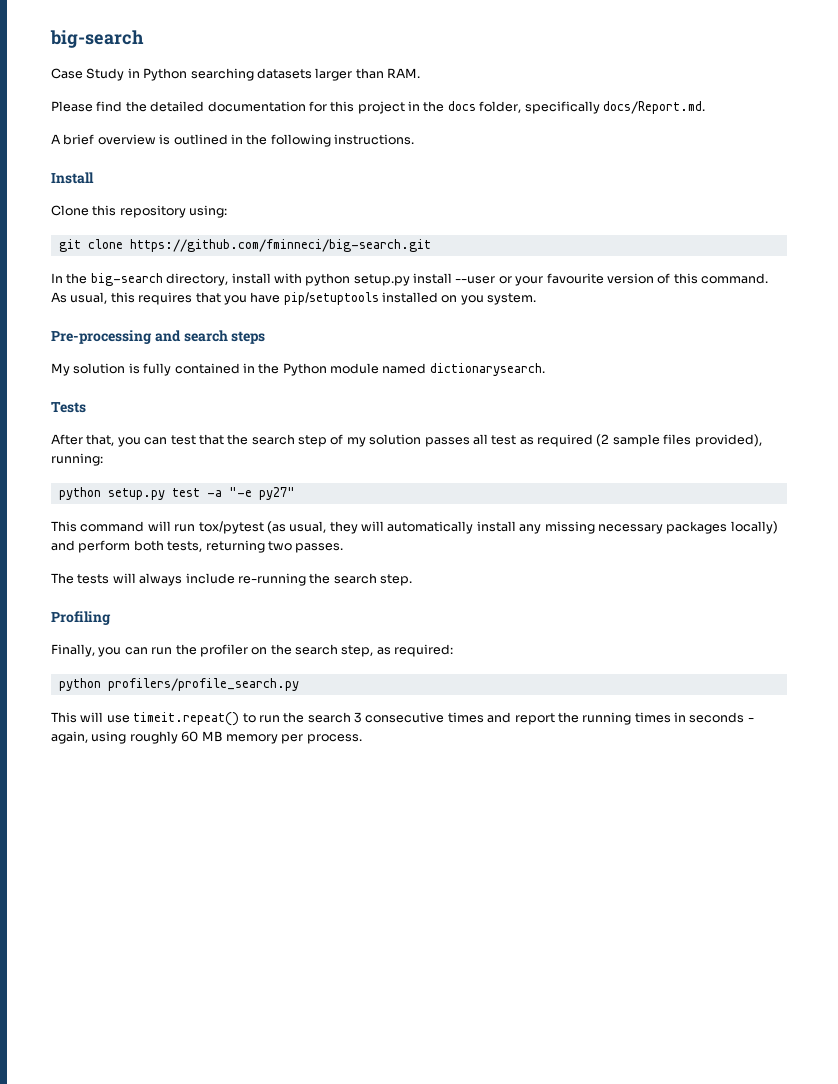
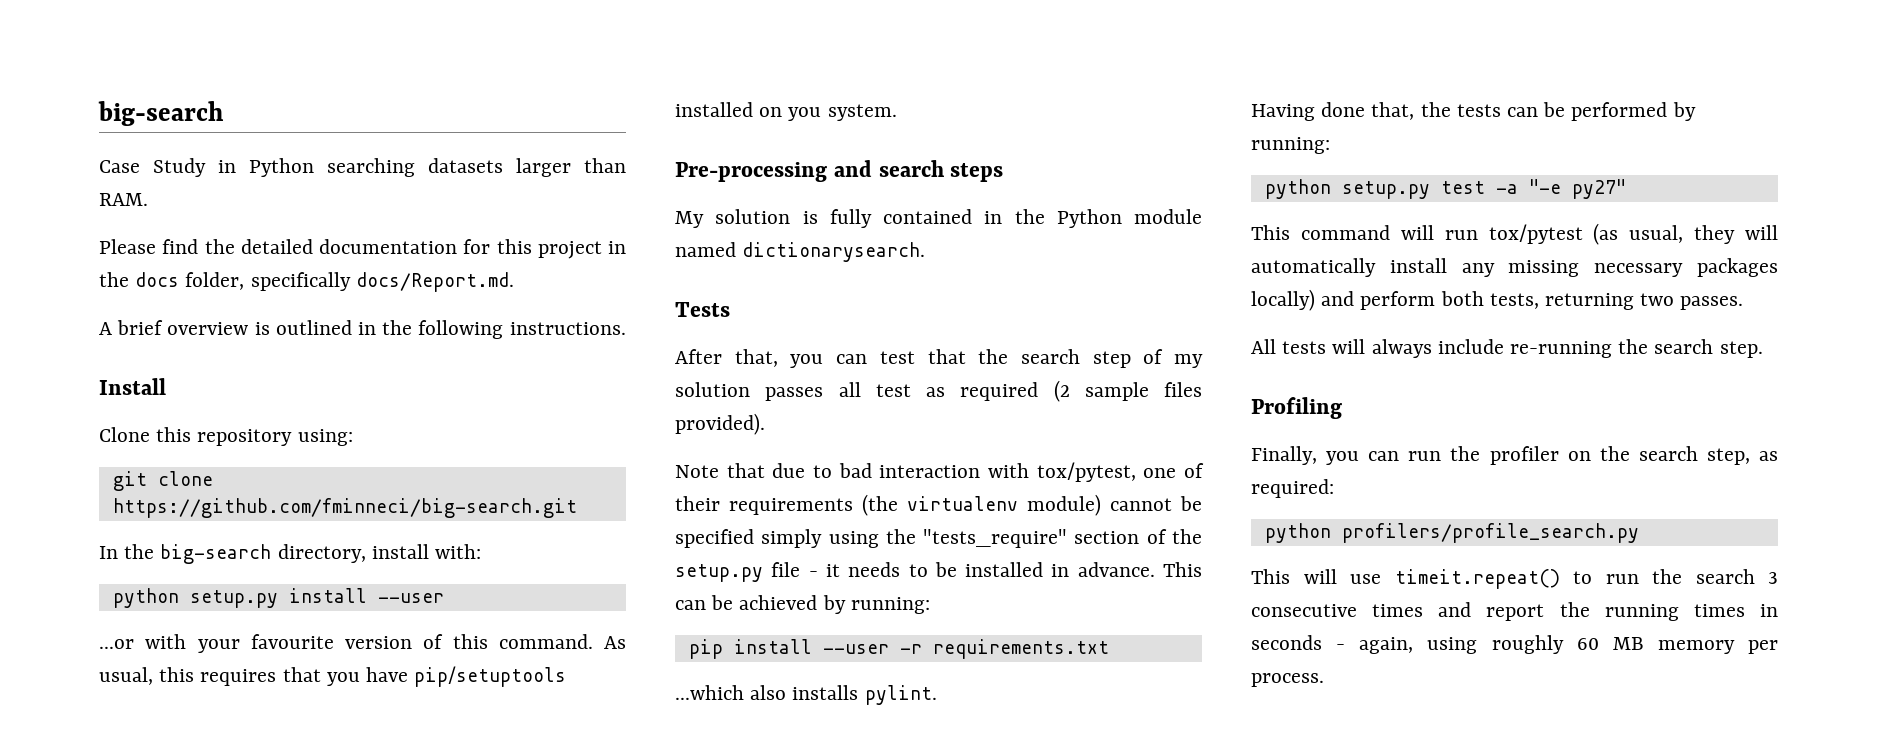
[273,273,302,284] with -> [435,544,482,559] with: //
[498,276,512,284] or -> [99,634,187,649] // ...or with
[694,434,762,447] provided), -> [675,413,765,435] [675,462,1204,482] [675,494,1202,516] [675,529,1202,548] [675,562,1202,582] [675,595,930,614] [688,639,1109,659] [675,685,937,705] [1251,102,1696,121] provided). // Note that due to bad interaction with tox/pytest, one of their requirements (the virtualenv module) cannot be specified simply using the "tests_require" section of the setup.py file - it needs to be installed in advance. This can be achieved by running: // pip install --user -r requirements.txt // ...which also installs pylint. // Having done that, the tests can be performed by
[51,573,74,584] The -> [1251,339,1276,354] All

